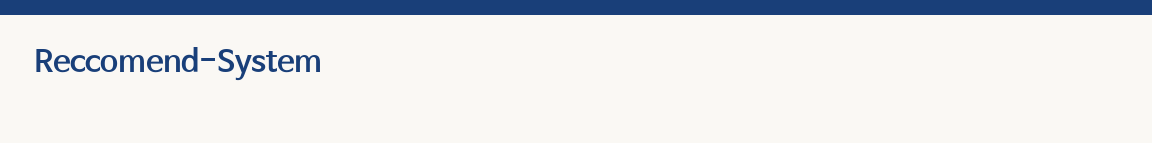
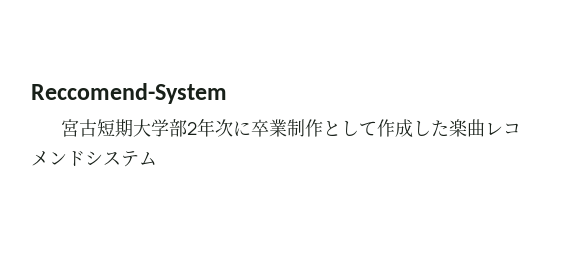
(322, 64) none -> [60,118,521,137] [31,151,157,167] // 宮古短期大学部2年次に卒業制作として作成した楽曲レコメンドシステム

